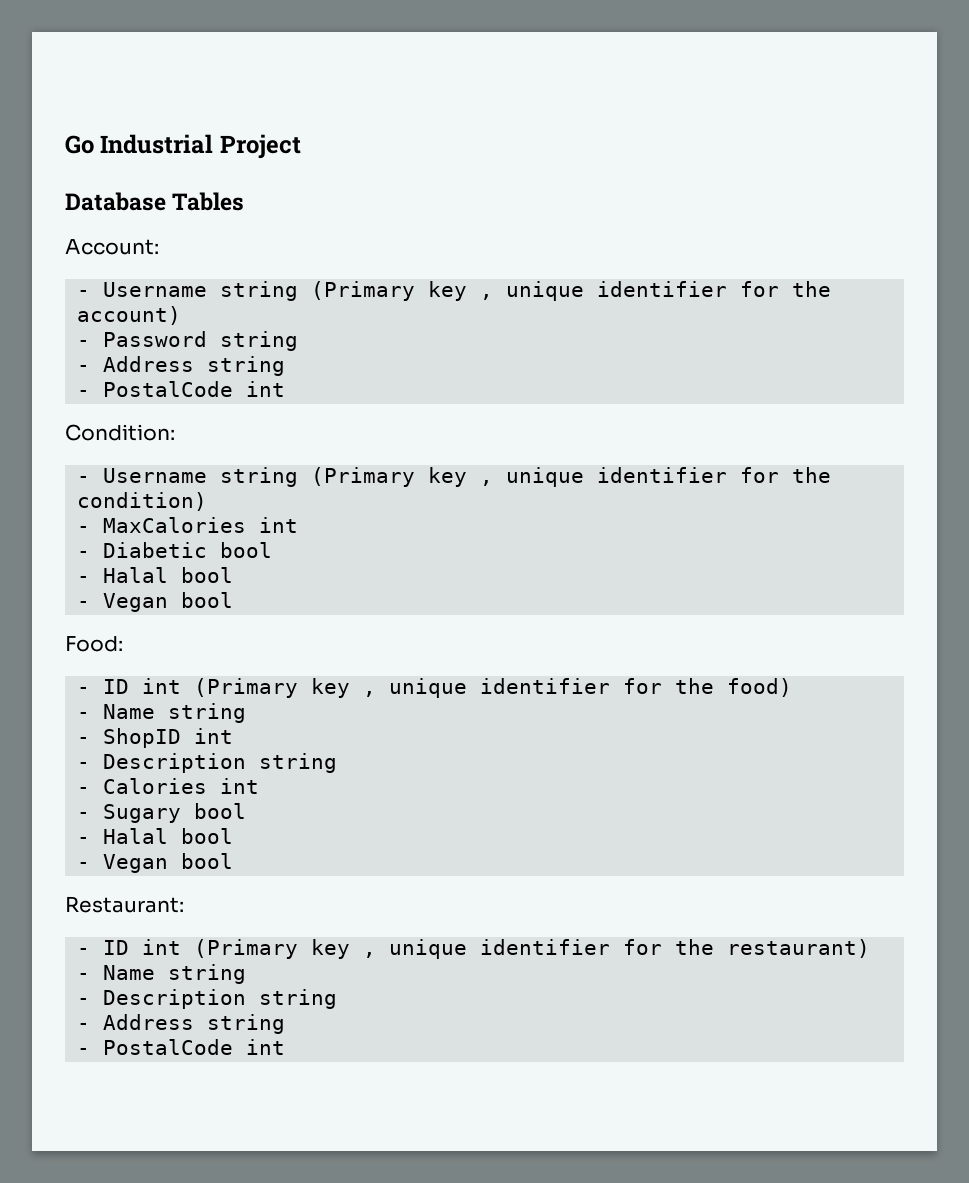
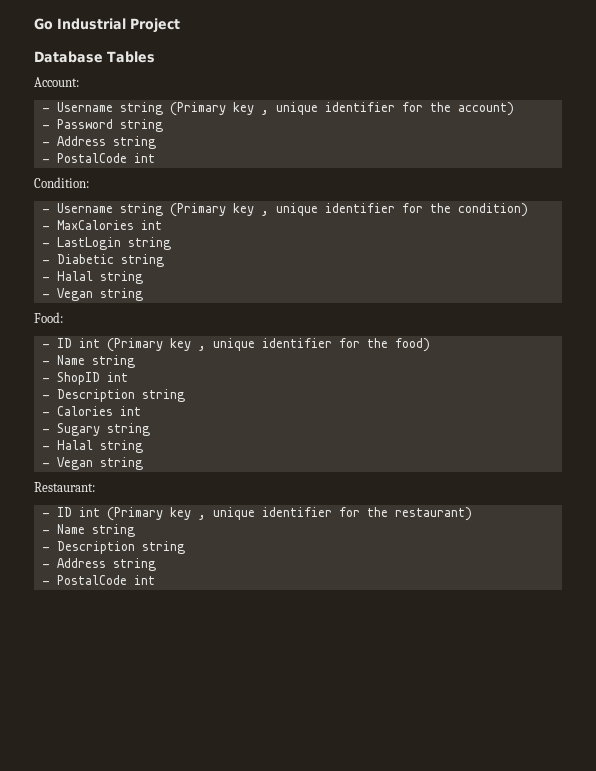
(299, 525) none -> [41,237,171,250] // - LastLogin string
[220,542,273,558] [77,567,234,583] [77,592,234,612] bool // - Halal bool // - Vegan bool -> [120,254,164,267] [41,271,143,284] [41,288,143,301] string // - Halal string // - Vegan string
[194,803,247,819] [77,828,234,844] [77,853,234,873] bool // - Halal bool // - Vegan bool -> [106,423,150,436] [41,440,143,453] [41,457,143,470] string // - Halal string // - Vegan string

